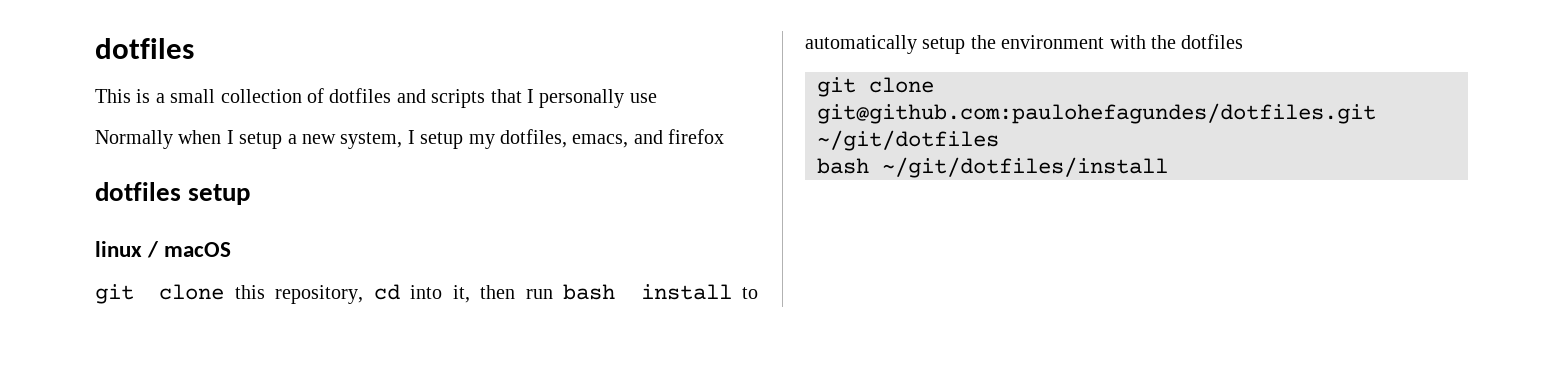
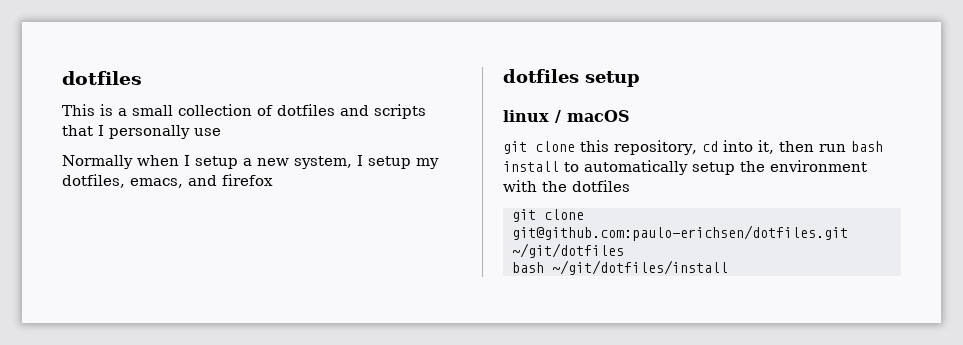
[817,103,1376,124] git@github.com:paulohefagundes/dotfiles.git -> [512,225,848,241] git@github.com:paulo-erichsen/dotfiles.git

